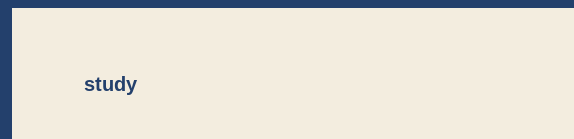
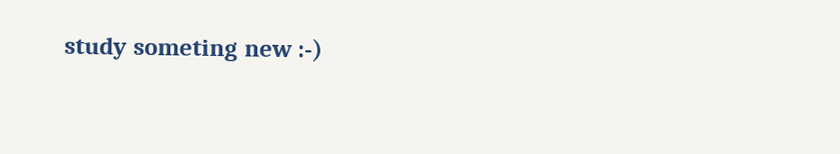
(138, 85) none -> [132,38,324,63] someting new :-)

